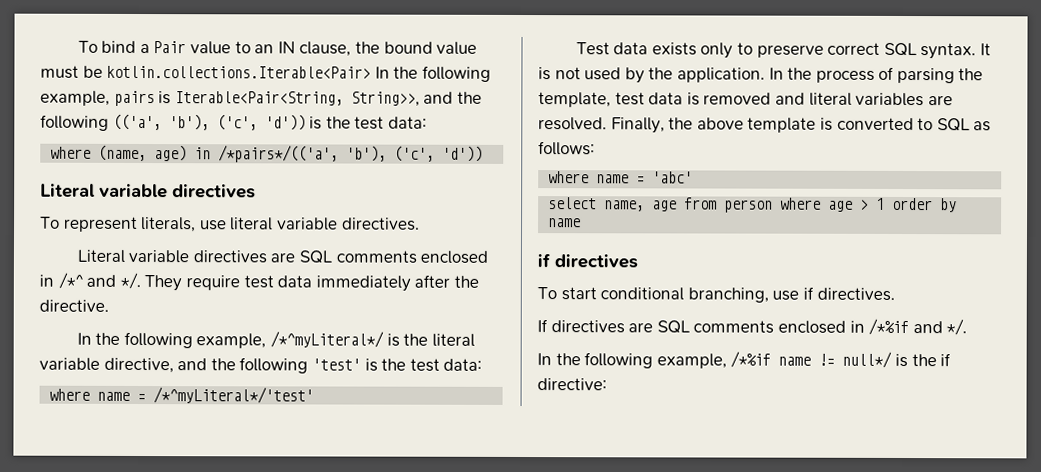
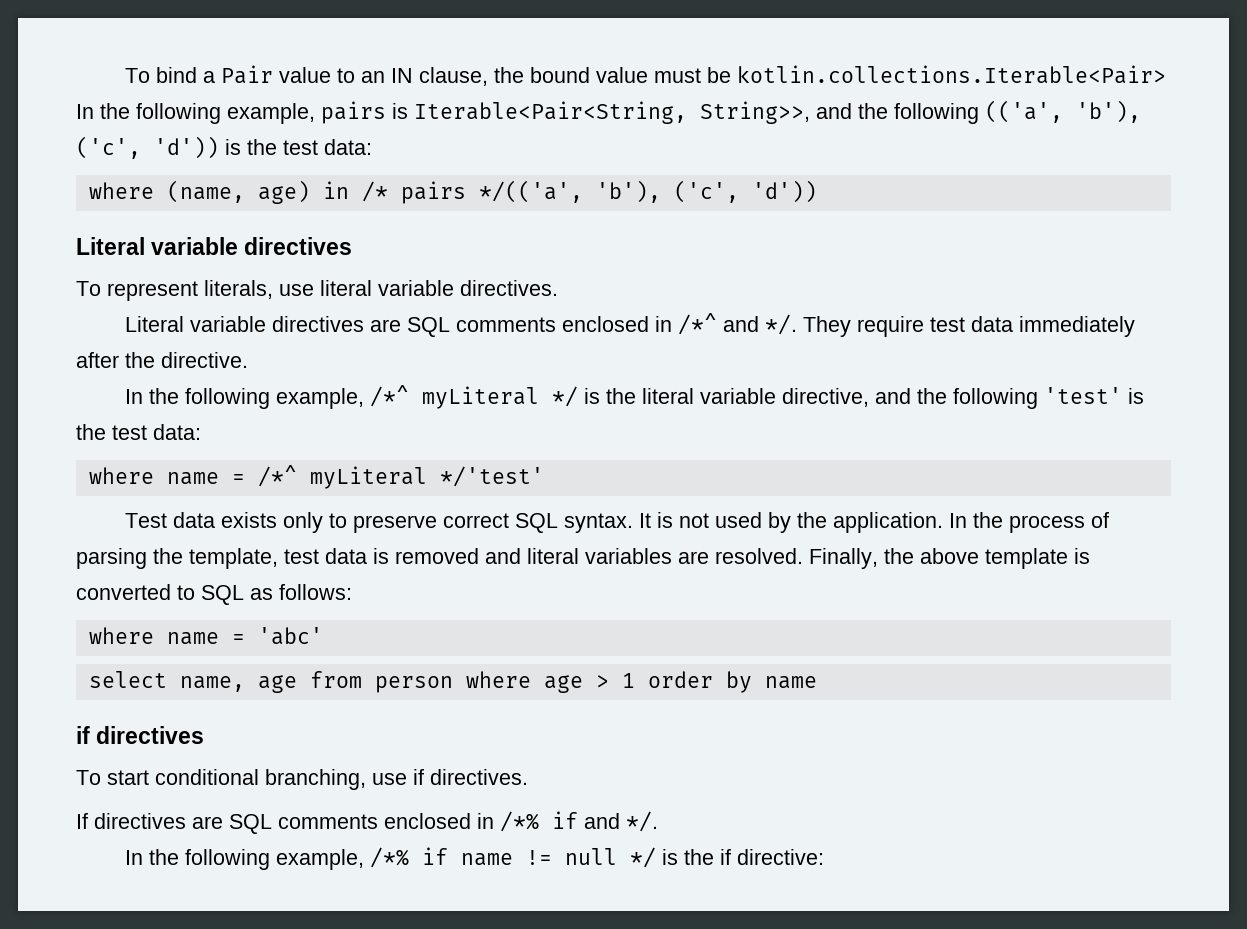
[218,145,340,163] /*pairs*/(('a', -> [361,180,583,204] /* pairs */(('a',
[270,331,385,348] /*^myLiteral*/ -> [370,385,579,409] /*^ myLiteral */
[153,387,315,404] /*^myLiteral*/'test' -> [257,465,544,489] /*^ myLiteral */'test'
[868,318,910,336] /*%if -> [500,811,578,832] /*% if
[730,351,893,368] /*%if name != null*/ -> [370,847,657,868] /*% if name != null */

